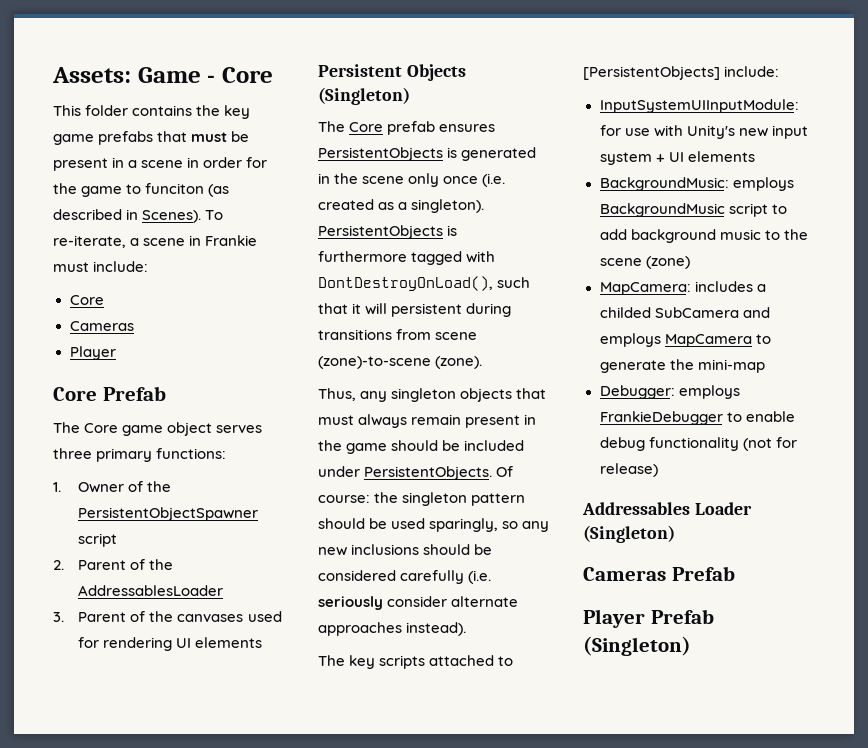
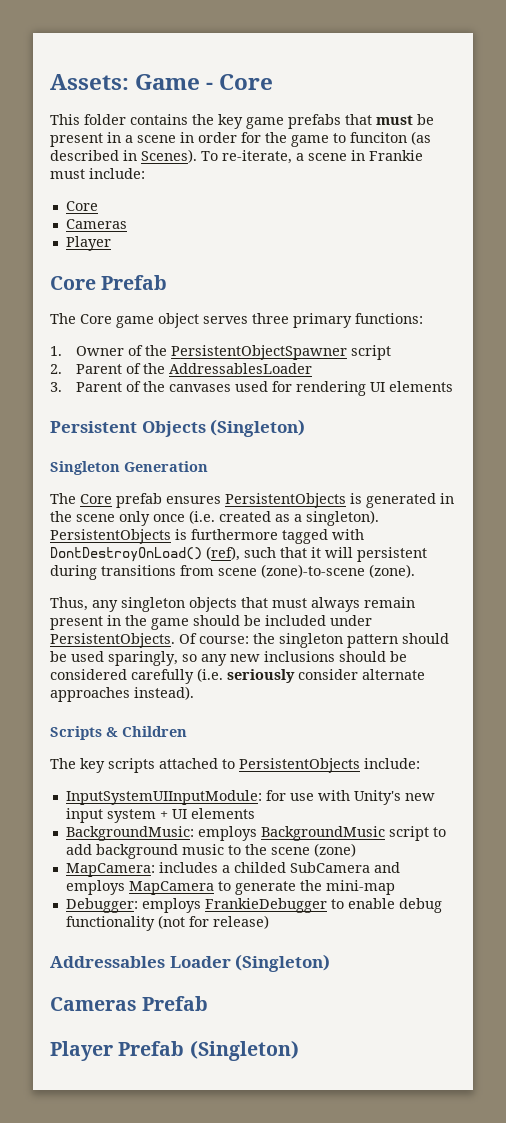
(410, 96) none -> [50,461,208,475] // Singleton Generation
[318,276,493,291] DontDestroyOnLoad(), -> [50,546,240,562] DontDestroyOnLoad() (ref),
(467, 629) none -> [50,726,187,740] // Scripts & Children
[583,66,720,80] [PersistentObjects] -> [239,758,360,773] PersistentObjects

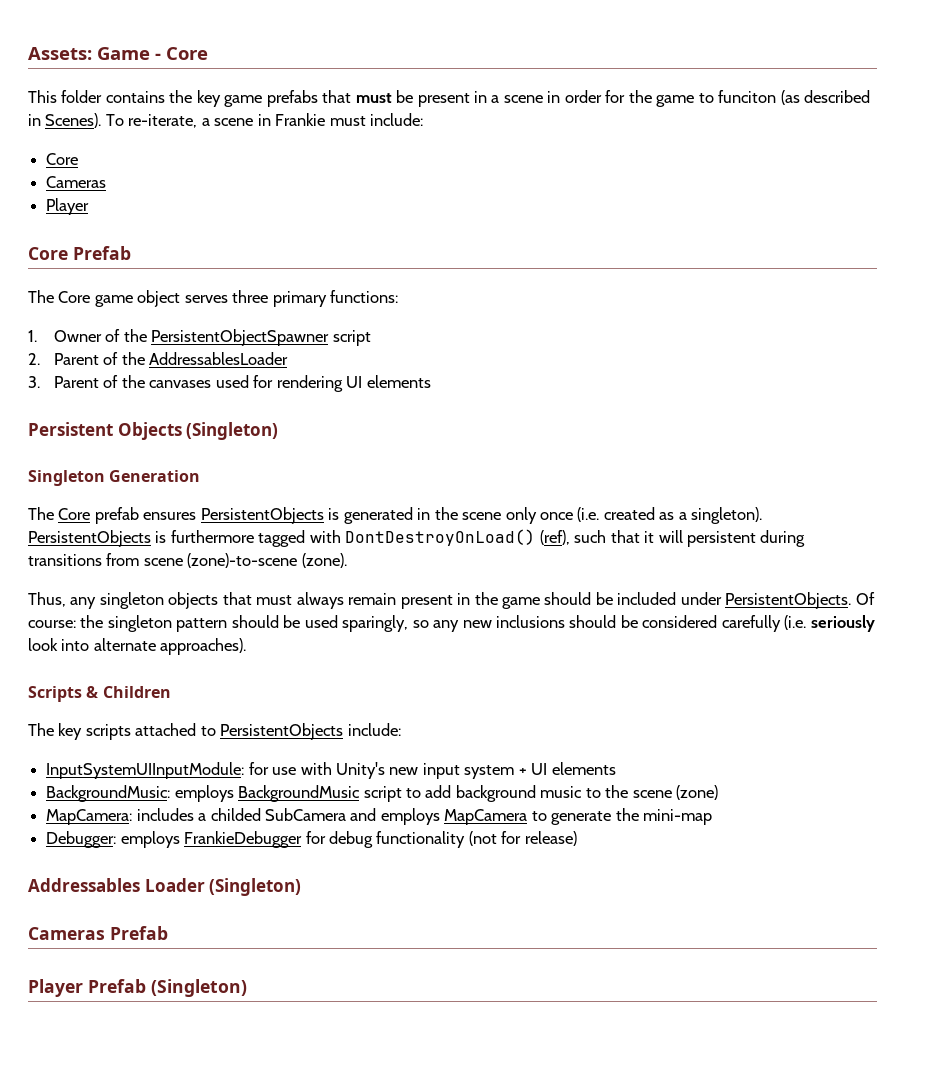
[298,669,425,680] [50,686,194,702] consider alternate approaches instead). -> [28,638,247,655] look into alternate approaches).
[330,898,395,909] to enable -> [305,831,326,844] for

